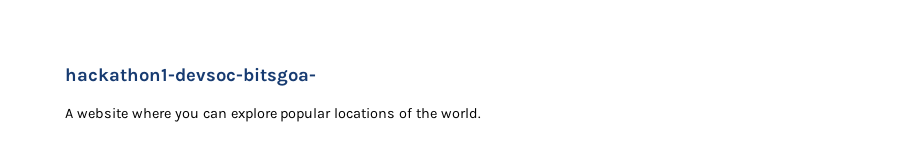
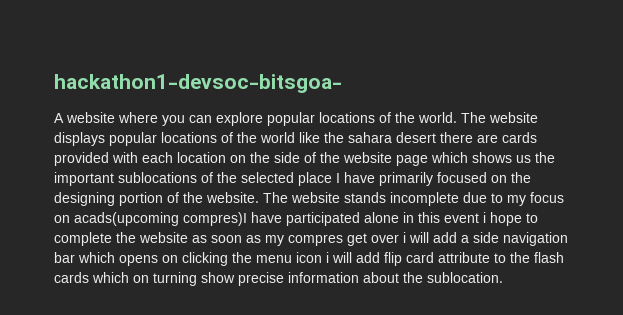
(482, 113) none -> [461,112,538,123] [54,132,537,146] [54,152,555,166] [54,172,531,186] [54,192,564,206] [54,212,538,226] [54,232,568,246] [54,252,564,266] [54,272,503,286] The website displays popular locations of the world like the sahara desert there are cards provided with each location on the side of the website page which shows us the important sublocations of the selected place I have primarily focused on the designing portion of the website. The website stands incomplete due to my focus on acads(upcoming compres)I have participated alone in this event i hope to complete the website as soon as my compres get over i will add a side navigation bar which opens on clicking the menu icon i will add flip card attribute to the flash cards which on turning show precise information about the sublocation.

